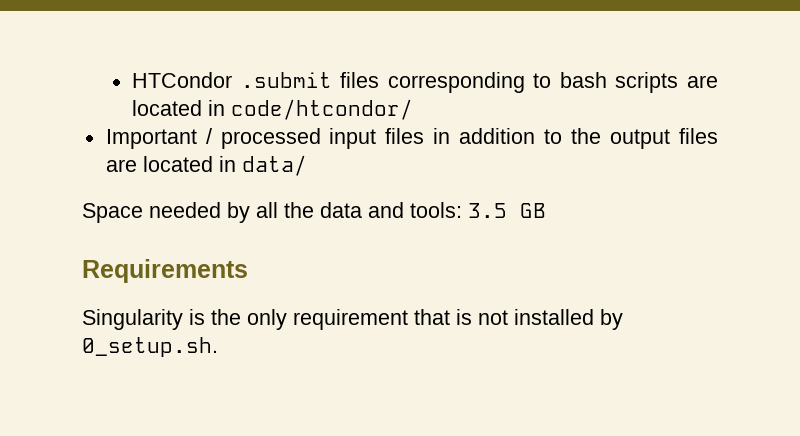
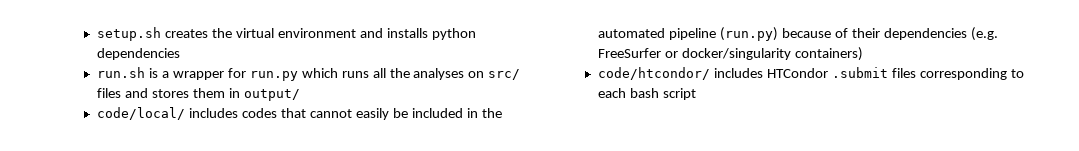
(132, 80) none -> [97,27,476,41] [97,48,181,60] [97,67,521,81] [97,88,300,101] [97,107,502,120] [598,27,998,41] [598,47,864,61] [598,67,764,80] setup.sh creates the virtual environment and installs python dependencies // run.sh is a wrapper for run.py which runs all the analyses on src/ files and stores them in output/ // code/local/ includes codes that cannot easily be included in the automated pipeline (run.py) because of their dependencies (e.g. FreeSurfer or docker/singularity containers) // code/htcondor/ includes
[559,72,718,93] [132,99,414,120] [105,128,718,149] [105,155,307,176] [82,202,546,223] [82,259,248,283] [82,309,623,330] [82,337,218,357] bash scripts are located in code/htcondor/ // Important / processed input files in addition to the output files are located in data/ // Space needed by all the data and tools: 3.5 GB // Requirements // Singularity is the only requirement that is not installed by 0_setup.sh. -> [598,88,697,100] each bash script

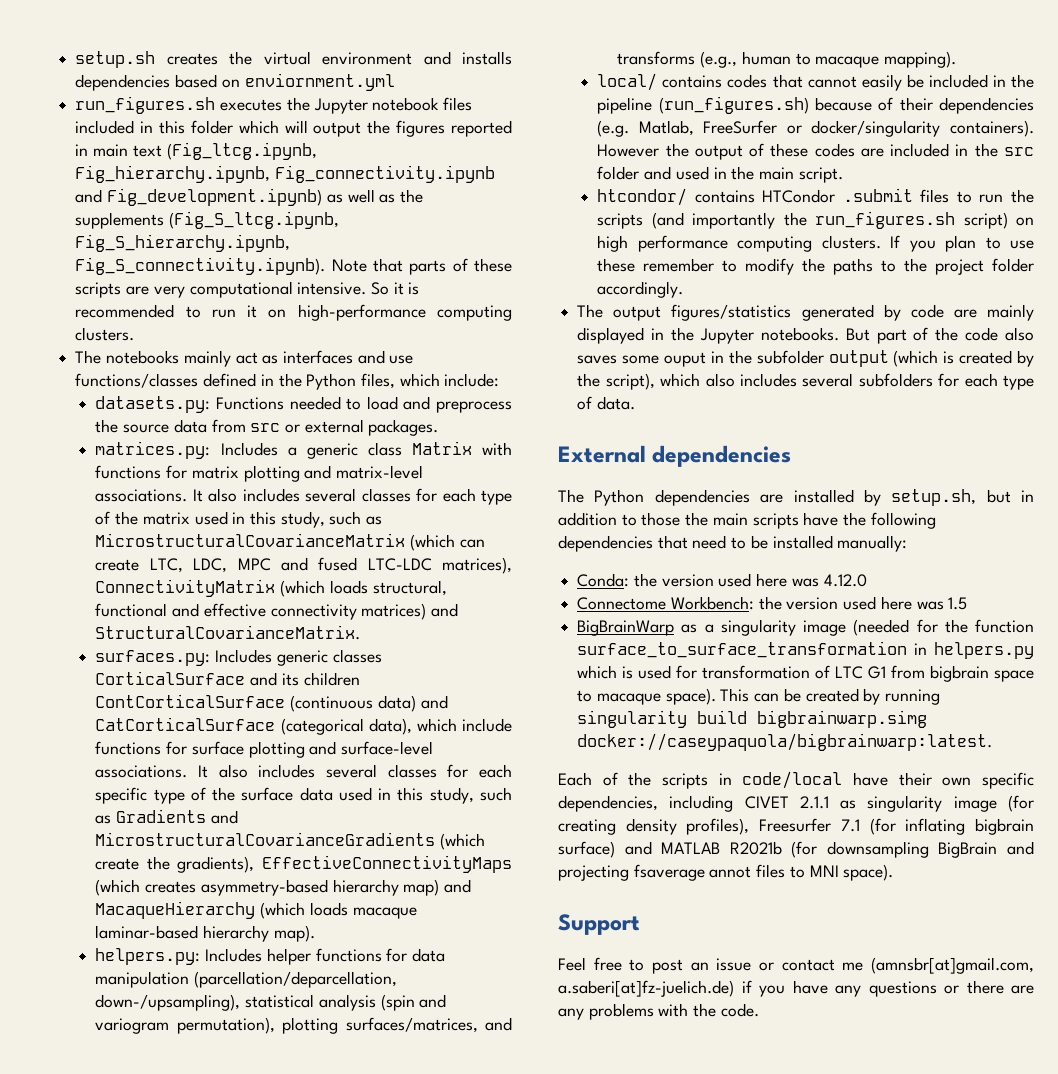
[431,28,476,40] [97,48,181,60] [97,67,521,81] [97,88,300,101] [97,107,239,120] python dependencies // run.sh is a wrapper for run.py which runs all the analyses on src/ files and stores them in output/ // code/local/ includes -> [75,73,395,91] [75,96,472,114] [75,120,512,137] [75,142,317,160] [75,165,496,183] [75,188,423,206] [75,211,340,229] [75,234,291,252] [75,257,512,275] [75,281,420,298] [75,304,512,321] [75,327,135,341] [75,350,414,367] [75,373,500,390] [95,396,512,413] [95,419,439,436] [95,441,512,459] [95,465,424,482] [95,488,512,505] [95,511,383,528] [95,533,485,551] [95,557,512,574] [95,579,447,597] [95,603,459,620] [95,625,361,640] [95,649,382,666] [95,671,360,686] [95,694,448,712] [95,717,512,735] [95,741,434,758] [95,764,512,778] [95,787,513,804] [95,809,238,824] [95,832,486,850] [95,855,512,873] [95,879,472,896] [95,901,417,919] [95,925,315,942] [95,948,446,965] [95,971,398,988] [95,994,447,1011] [95,1017,512,1034] [617,51,957,68] [597,73,723,91] dependencies based on enviornment.yml // run_figures.sh executes the Jupyter notebook files included in this folder which will output the figures reported in main text (Fig_ltcg.ipynb, Fig_hierarchy.ipynb, Fig_connectivity.ipynb and Fig_development.ipynb) as well as the supplements (Fig_S_ltcg.ipynb, Fig_S_hierarchy.ipynb, Fig_S_connectivity.ipynb). Note that parts of these scripts are very computational intensive. So it is recommended to run it on high-performance computing clusters. // The notebooks mainly act as interfaces and use functions/classes defined in the Python files, which include: // datasets.py: Functions needed to load and preprocess the source data from src or external packages. // matrices.py: Includes a generic class Matrix with functions for matrix plotting and matrix-level associations. It also includes several classes for each type of the matrix used in this study, such as MicrostructuralCovarianceMatrix (which can create LTC, LDC, MPC and fused LTC-LDC matrices), ConnectivityMatrix (which loads structural, functional and effective connectivity matrices) and StructuralCovarianceMatrix. // surfaces.py: Includes generic classes CorticalSurface and its children ContCorticalSurface (continuous data) and CatCorticalSurface (categorical data), which include functions for surface plotting and surface-level associations. It also includes several classes for each specific type of the surface data used in this study, such as Gradients and MicrostructuralCovarianceGradients (which create the gradients), EffectiveConnectivityMaps (which creates asymmetry-based hierarchy map) and MacaqueHierarchy (which loads macaque laminar-based hierarchy map). // helpers.py: Includes helper functions for data manipulation (parcellation/deparcellation, down-/upsampling), statistical analysis (spin and variogram permutation), plotting surfaces/matrices, and transforms (e.g., human to macaque mapping). // local/ contains
[598,27,779,41] automated pipeline (run.py) -> [597,96,809,114] pipeline (run_figures.sh)
(998, 34) none -> [638,120,694,136] Matlab,
[795,47,864,61] [598,67,1024,80] [598,88,697,100] containers) // code/htcondor/ includes HTCondor .submit files corresponding to each bash script -> [950,120,1034,137] [597,143,1034,160] [597,166,843,183] [597,188,1034,206] [597,211,1034,229] [597,235,1034,252] [597,258,1034,275] [597,281,684,298] [577,304,1034,321] [577,327,1034,344] [577,350,1034,367] [577,373,1034,390] [577,396,635,410] [558,445,792,467] [558,489,1034,506] [558,512,936,529] [558,535,908,552] [577,573,867,587] [577,596,968,610] [577,619,1034,636] [577,641,1034,659] [577,665,1034,682] [577,688,941,705] [577,710,928,728] [577,733,993,751] [558,771,1034,789] [558,795,1034,812] [558,818,1034,835] [558,841,1034,858] [558,864,894,881] [558,914,640,935] [558,957,1034,974] [558,980,1034,997] [558,1003,759,1020] containers). However the output of these codes are included in the src folder and used in the main script. // htcondor/ contains HTCondor .submit files to run the scripts (and importantly the run_figures.sh script) on high performance computing clusters. If you plan to use these remember to modify the paths to the project folder accordingly. // The output figures/statistics generated by code are mainly displayed in the Jupyter notebooks. But part of the code also saves some ouput in the subfolder output (which is created by the script), which also includes several subfolders for each type of data. // External dependencies // The Python dependencies are installed by setup.sh, but in addition to those the main scripts have the following dependencies that need to be installed manually: // Conda: the version used here was 4.12.0 // Connectome Workbench: the version used here was 1.5 // BigBrainWarp as a singularity image (needed for the function surface_to_surface_transformation in helpers.py which is used for transformation of LTC G1 from bigbrain space to macaque space). This can be created by running singularity build bigbrainwarp.simg docker://caseypaquola/bigbrainwarp:latest. // Each of the scripts in code/local have their own specific dependencies, including CIVET 2.1.1 as singularity image (for creating density profiles), Freesurfer 7.1 (for inflating bigbrain surface) and MATLAB R2021b (for downsampling BigBrain and projecting fsaverage annot files to MNI space). // Support // Feel free to post an issue or contact me (amnsbr[at]gmail.com, a.saberi[at]fz-juelich.de) if you have any questions or there are any problems with the code.

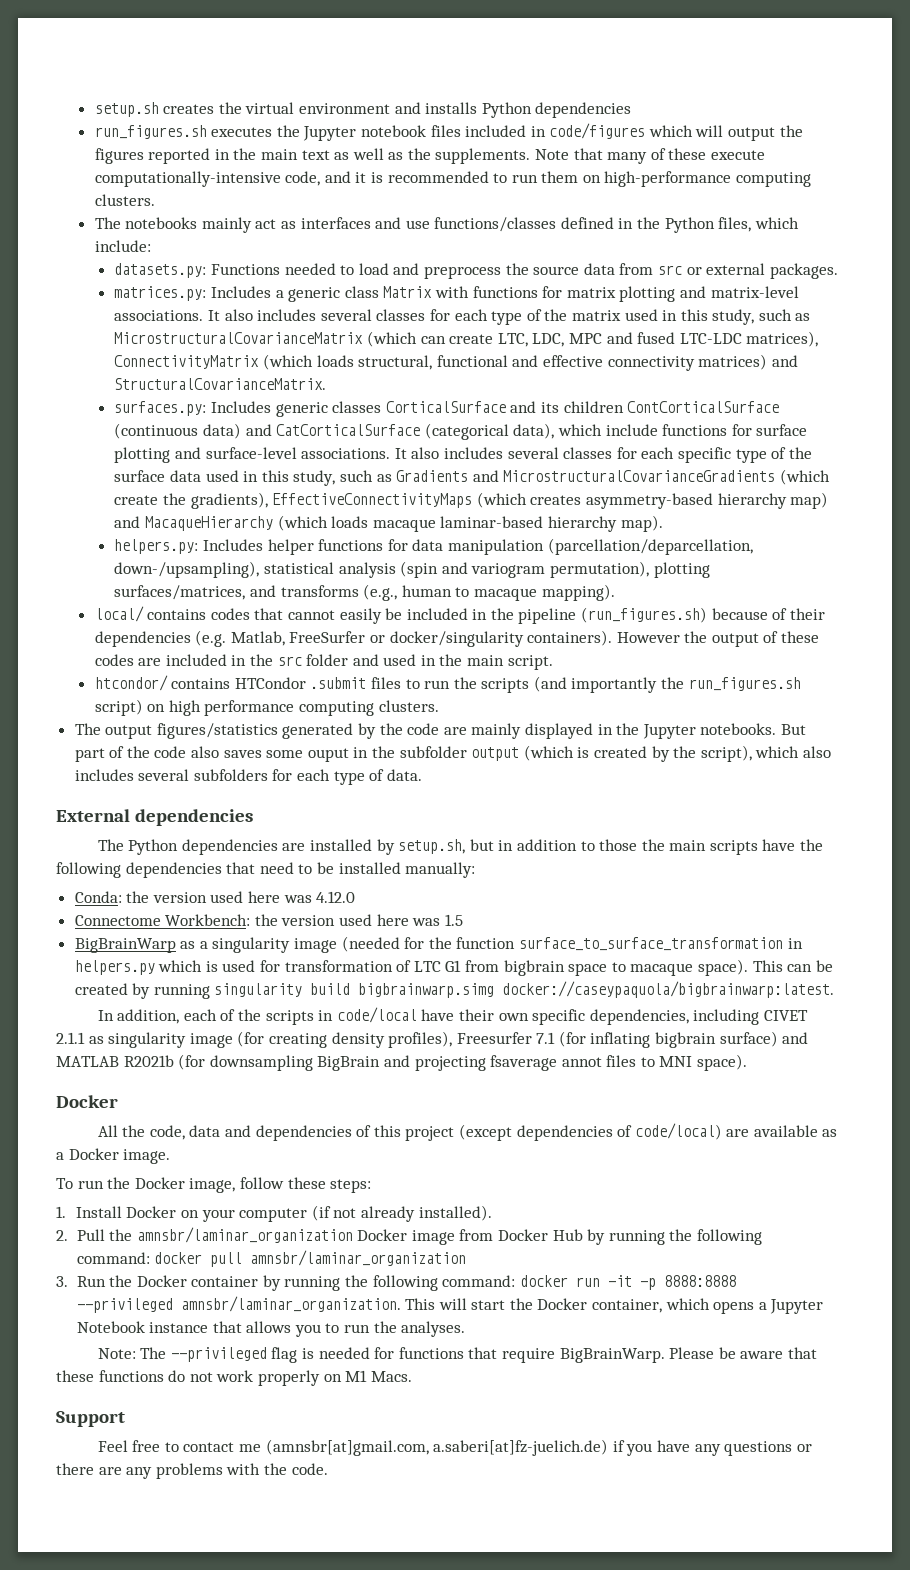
[75,73,395,91] dependencies based on enviornment.yml -> [481,102,632,118] Python dependencies
[159,120,233,134] this folder -> [549,123,646,139] code/figures
(89, 150) none -> [233,148,257,160] the
[166,142,317,160] [75,165,496,183] [75,188,423,206] [75,211,340,229] [75,234,291,252] [75,257,326,275] (Fig_ltcg.ipynb, Fig_hierarchy.ipynb, Fig_connectivity.ipynb and Fig_development.ipynb) as well as the supplements (Fig_S_ltcg.ipynb, Fig_S_hierarchy.ipynb, Fig_S_connectivity.ipynb). -> [334,148,531,164] as well as the supplements.
[409,258,512,275] [75,281,389,298] parts of these scripts are very computational intensive. So -> [607,148,766,164] [94,171,351,187] many of these execute computationally-intensive code, and
[247,305,258,318] it -> [541,171,579,183] them
[890,235,1034,252] [597,258,1034,275] [597,281,684,298] If you plan to use these remember to modify the paths to the project folder accordingly. -> (439, 706) none
(901, 312) none -> [379,723,403,735] the
[558,772,592,786] Each -> [97,1009,217,1024] In addition, each
(894, 872) none -> [56,1095,118,1108] [97,1123,838,1141] [56,1148,171,1164] [56,1177,372,1193] [56,1205,492,1222] [56,1227,762,1245] [76,1250,467,1267] [56,1275,736,1291] [76,1296,824,1314] [76,1321,466,1337] [97,1347,817,1363] [56,1370,412,1386] // Docker // All the code, data and dependencies of this project (except dependencies of code/local) are available as a Docker image. // To run the Docker image, follow these steps: // 1. Install Docker on your computer (if not already installed). // 2. Pull the amnsbr/laminar_organization Docker image from Docker Hub by running the following command: docker pull amnsbr/laminar_organization // 3. Run the Docker container by running the following command: docker run -it -p 8888:8888 --privileged amnsbr/laminar_organization. This will start the Docker container, which opens a Jupyter Notebook instance that allows you to run the analyses. // Note: The --privileged flag is needed for functions that require BigBrainWarp. Please be aware that these functions do not work properly on M1 Macs.
[652,958,774,974] post an issue or -> (179, 1447) none

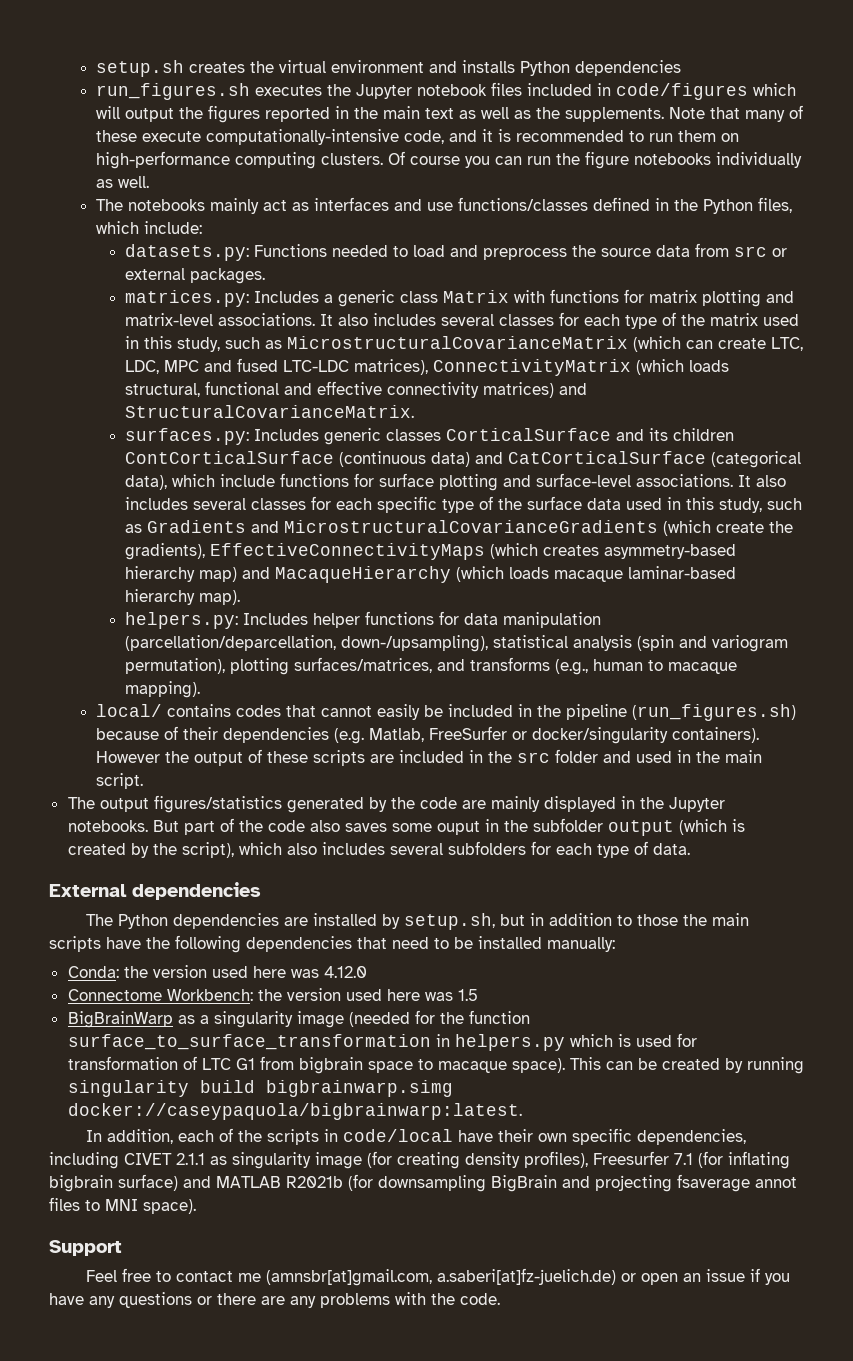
(155, 200) none -> [388,151,803,169] [96,176,150,188] Of course you can run the figure notebooks individually as well.
[94,654,134,666] codes -> [313,750,366,766] scripts
[94,675,801,693] [94,699,439,716] // htcondor/ contains HTCondor .submit files to run the scripts (and importantly the run_figures.sh script) on high performance computing clusters. -> (144, 781) none
[56,1095,118,1108] [97,1123,838,1141] [56,1148,171,1164] [56,1177,372,1193] [56,1205,492,1222] [56,1227,762,1245] [76,1250,467,1267] [56,1275,736,1291] [76,1296,824,1314] [76,1321,466,1337] [97,1347,817,1363] [56,1370,412,1386] // Docker // All the code, data and dependencies of this project (except dependencies of code/local) are available as a Docker image. // To run the Docker image, follow these steps: // 1. Install Docker on your computer (if not already installed). // 2. Pull the amnsbr/laminar_organization Docker image from Docker Hub by running the following command: docker pull amnsbr/laminar_organization // 3. Run the Docker container by running the following command: docker run -it -p 8888:8888 --privileged amnsbr/laminar_organization. This will start the Docker container, which opens a Jupyter Notebook instance that allows you to run the analyses. // Note: The --privileged flag is needed for functions that require BigBrainWarp. Please be aware that these functions do not work properly on M1 Macs. -> (196, 1206) none
(609, 1447) none -> [621,1269,746,1285] or open an issue

